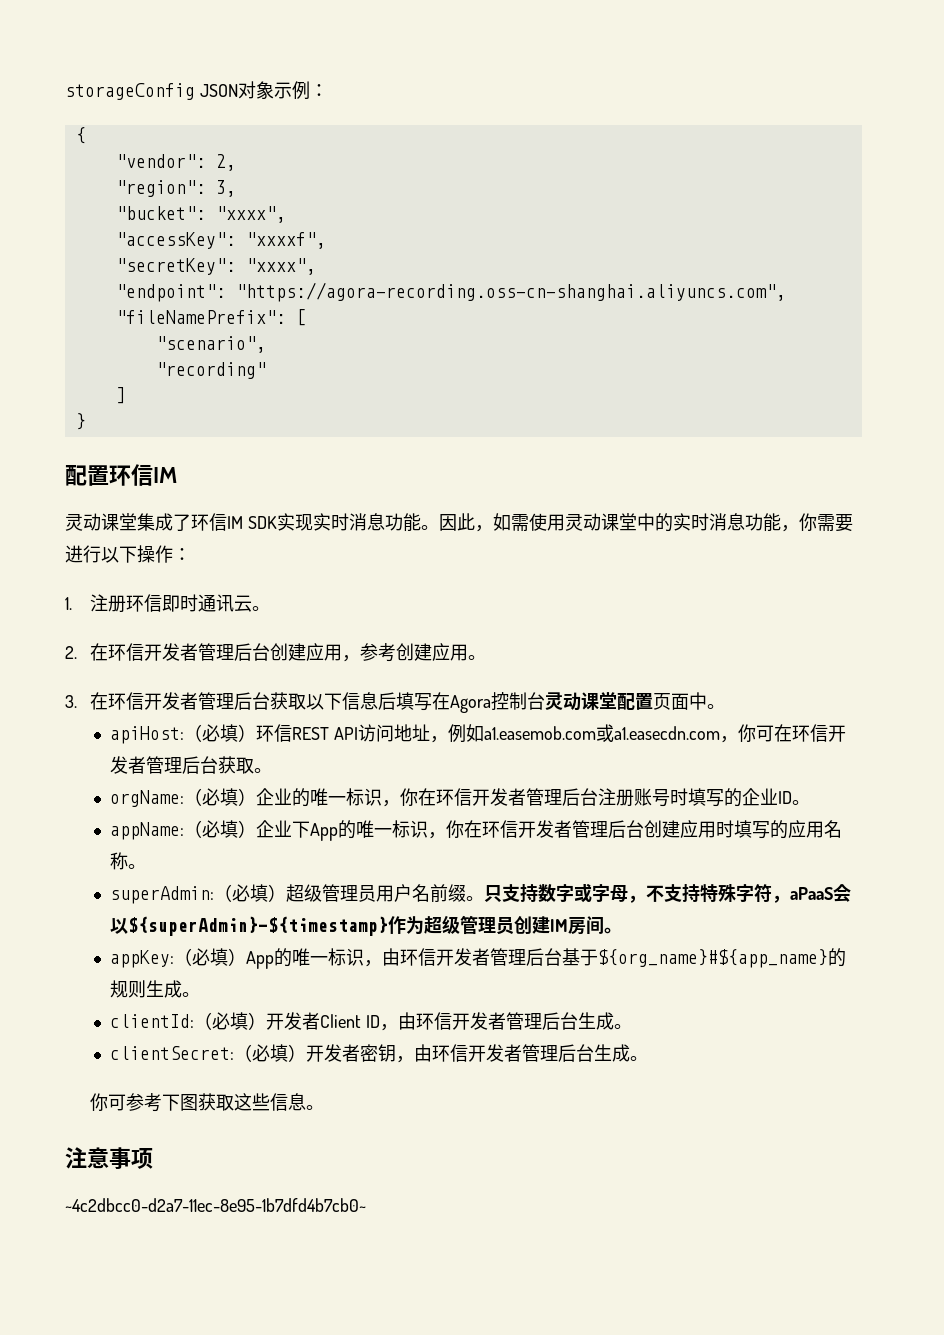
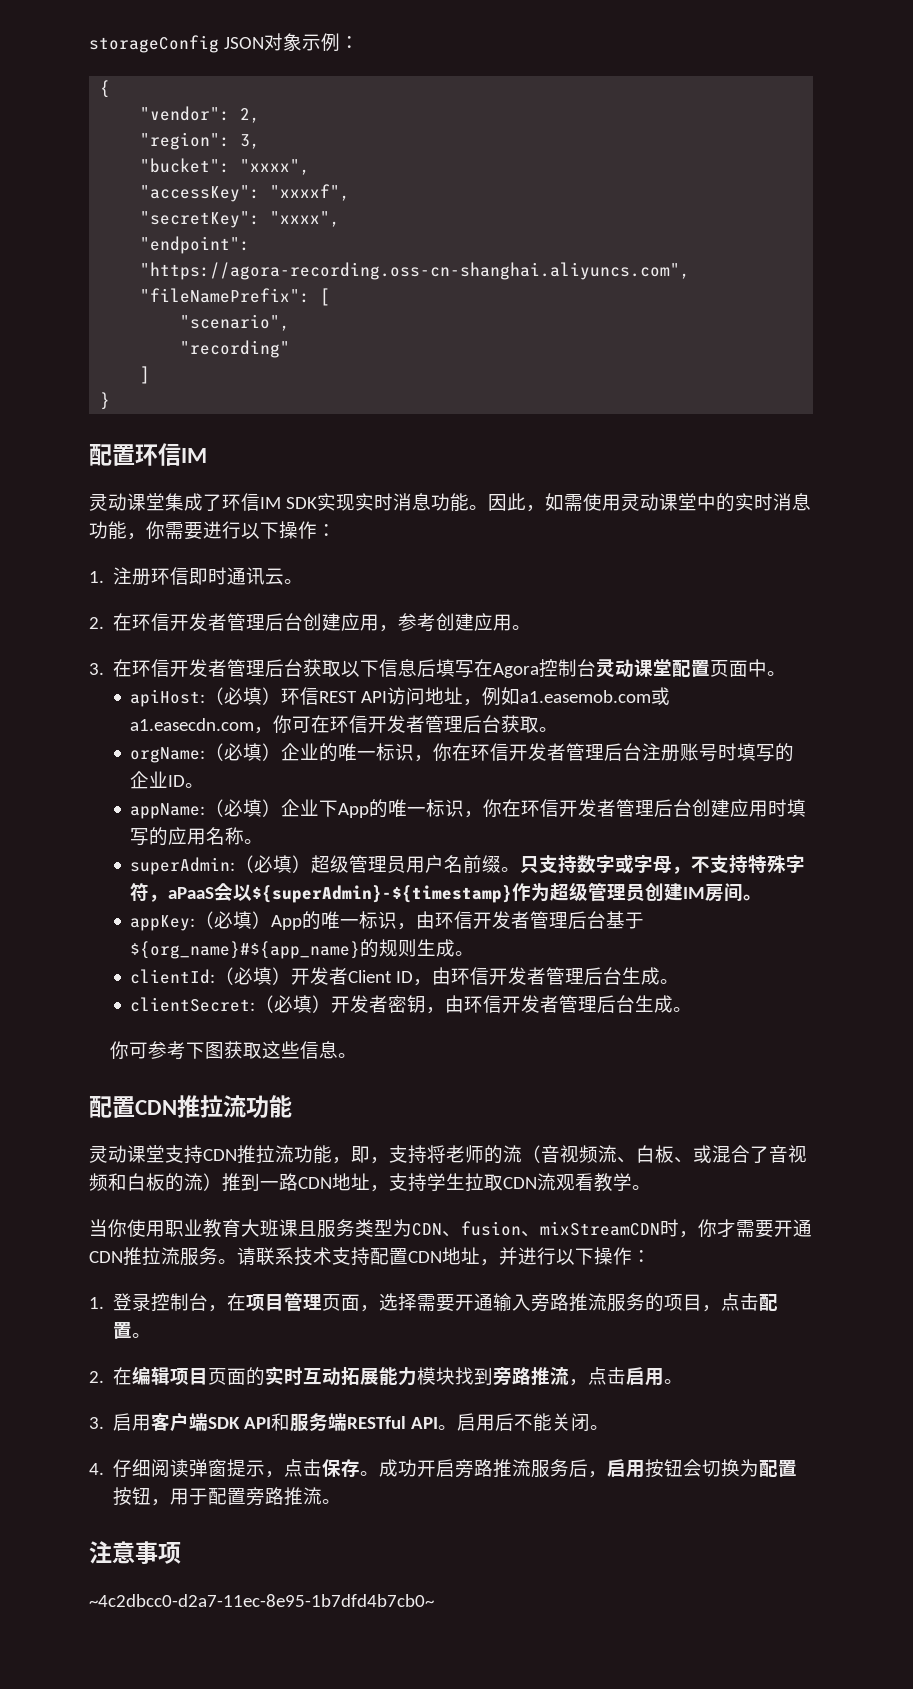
(324, 1107) none -> [89,1095,292,1118] [89,1145,807,1164] [89,1173,651,1192] [89,1219,812,1238] [89,1247,651,1266] [89,1292,779,1312] [113,1322,152,1339] [89,1366,684,1386] [89,1412,610,1432] [89,1459,798,1478] [113,1487,342,1506] // 配置CDN推拉流功能 // 灵动课堂支持CDN推拉流功能，即，支持将老师的流（音视频流、白板、或混合了音视频和白板的流）推到一路CDN地址，支持学生拉取CDN流观看教学。 // 当你使用职业教育大班课且服务类型为CDN、fusion、mixStreamCDN时，你才需要开通CDN推拉流服务。请联系技术支持配置CDN地址，并进行以下操作： // 1.登录控制台，在项目管理页面，选择需要开通输入旁路推流服务的项目，点击配置。 // 2.在编辑项目页面的实时互动拓展能力模块找到旁路推流，点击启用。 // 3.启用客户端SDK API和服务端RESTful API。启用后不能关闭。 // 4.仔细阅读弹窗提示，点击保存。成功开启旁路推流服务后，启用按钮会切换为配置按钮，用于配置旁路推流。

